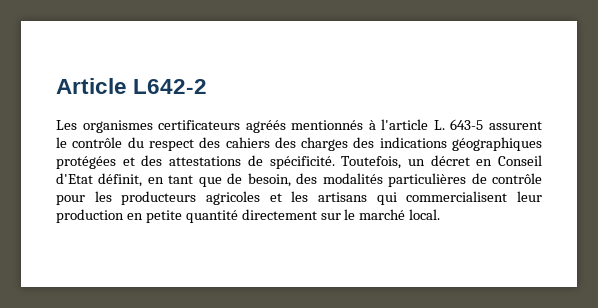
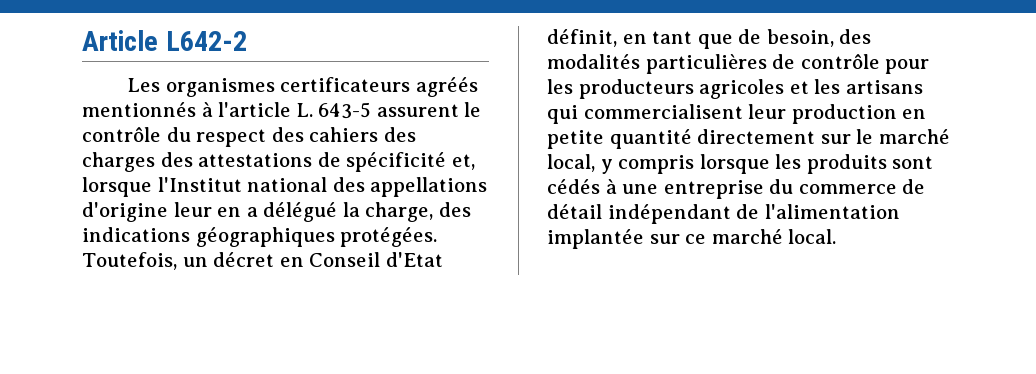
[379,137,542,151] [56,155,335,169] indications géographiques protégées et des attestations de spécificité. -> [198,152,475,172] [82,177,488,197] [82,202,471,222] [82,227,438,247] attestations de spécificité et, lorsque l'Institut national des appellations d'origine leur en a délégué la charge, des indications géographiques protégées.
(406, 214) none -> [547,154,934,174] [547,179,926,199] [547,204,900,224] [547,229,783,249] local, y compris lorsque les produits sont cédés à une entreprise du commerce de détail indépendant de l'alimentation implantée sur ce marché

